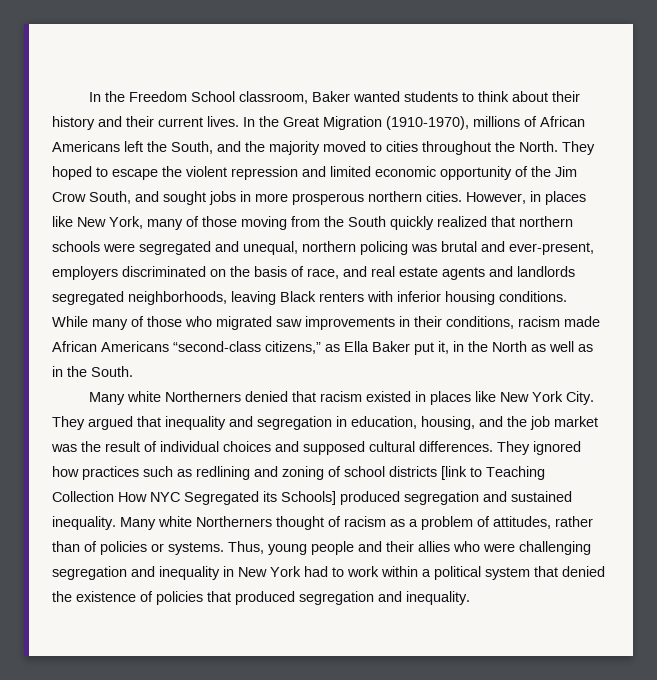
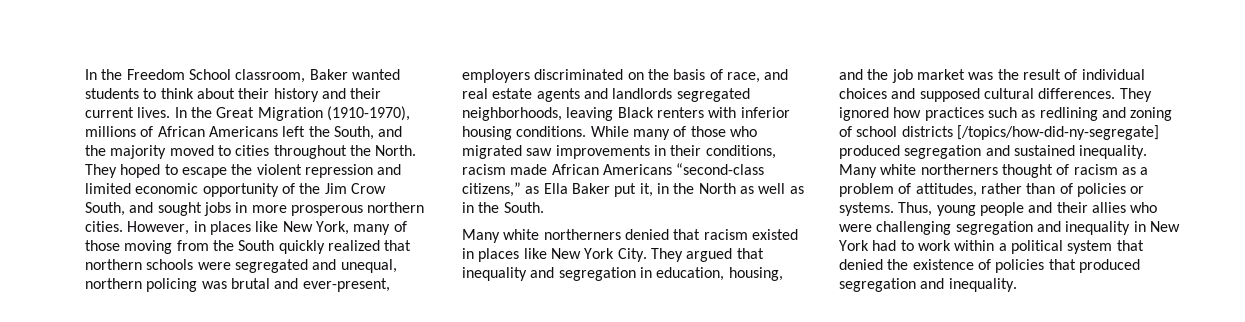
[164,391,241,402] Northerners -> [543,229,621,240] northerners
[441,466,545,480] [52,491,336,505] [link to Teaching Collection How NYC Segregated its Schools] -> [956,125,1159,140] [/topics/how-did-ny-segregate]
[196,516,272,527] Northerners -> [920,164,998,175] northerners

